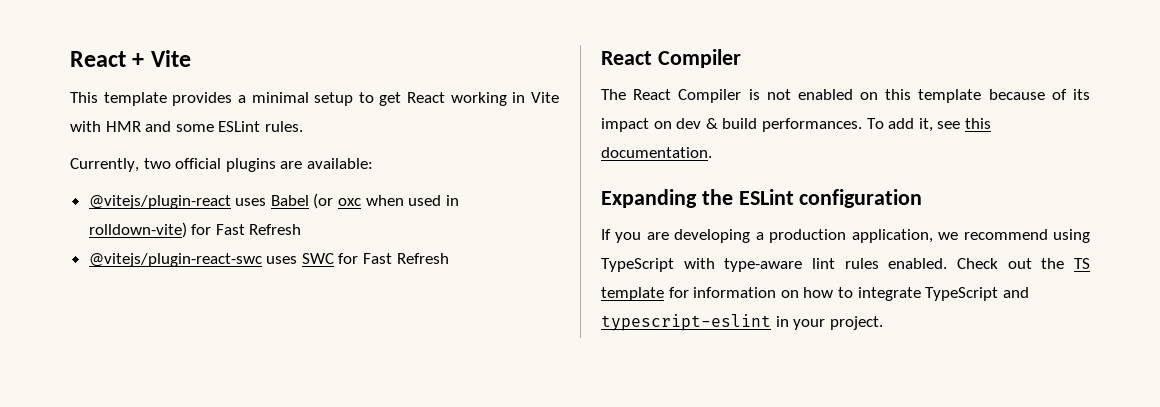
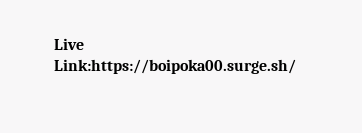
[70,50,191,67] [70,92,559,106] [70,121,303,132] [70,158,373,172] [88,193,459,209] [88,222,302,238] [88,253,449,267] [601,49,741,68] [601,89,1090,103] [601,118,991,132] [601,147,712,158] [601,189,923,208] [601,229,1090,243] [601,258,1090,272] [601,287,1029,301] [601,314,883,331] React + Vite // This template provides a minimal setup to get React working in Vite with HMR and some ESLint rules. // Currently, two official plugins are available: // @vitejs/plugin-react uses Babel (or oxc when used in rolldown-vite) for Fast Refresh // @vitejs/plugin-react-swc uses SWC for Fast Refresh // React Compiler // The React Compiler is not enabled on this template because of its impact on dev & build performances. To add it, see this documentation. // Expanding the ESLint configuration // If you are developing a production application, we recommend using TypeScript with type-aware lint rules enabled. Check out the TS template for information on how to integrate TypeScript and typescript-eslint in your project. -> [54,38,84,50] [54,59,296,74] Live Link:https://boipoka00.surge.sh/

